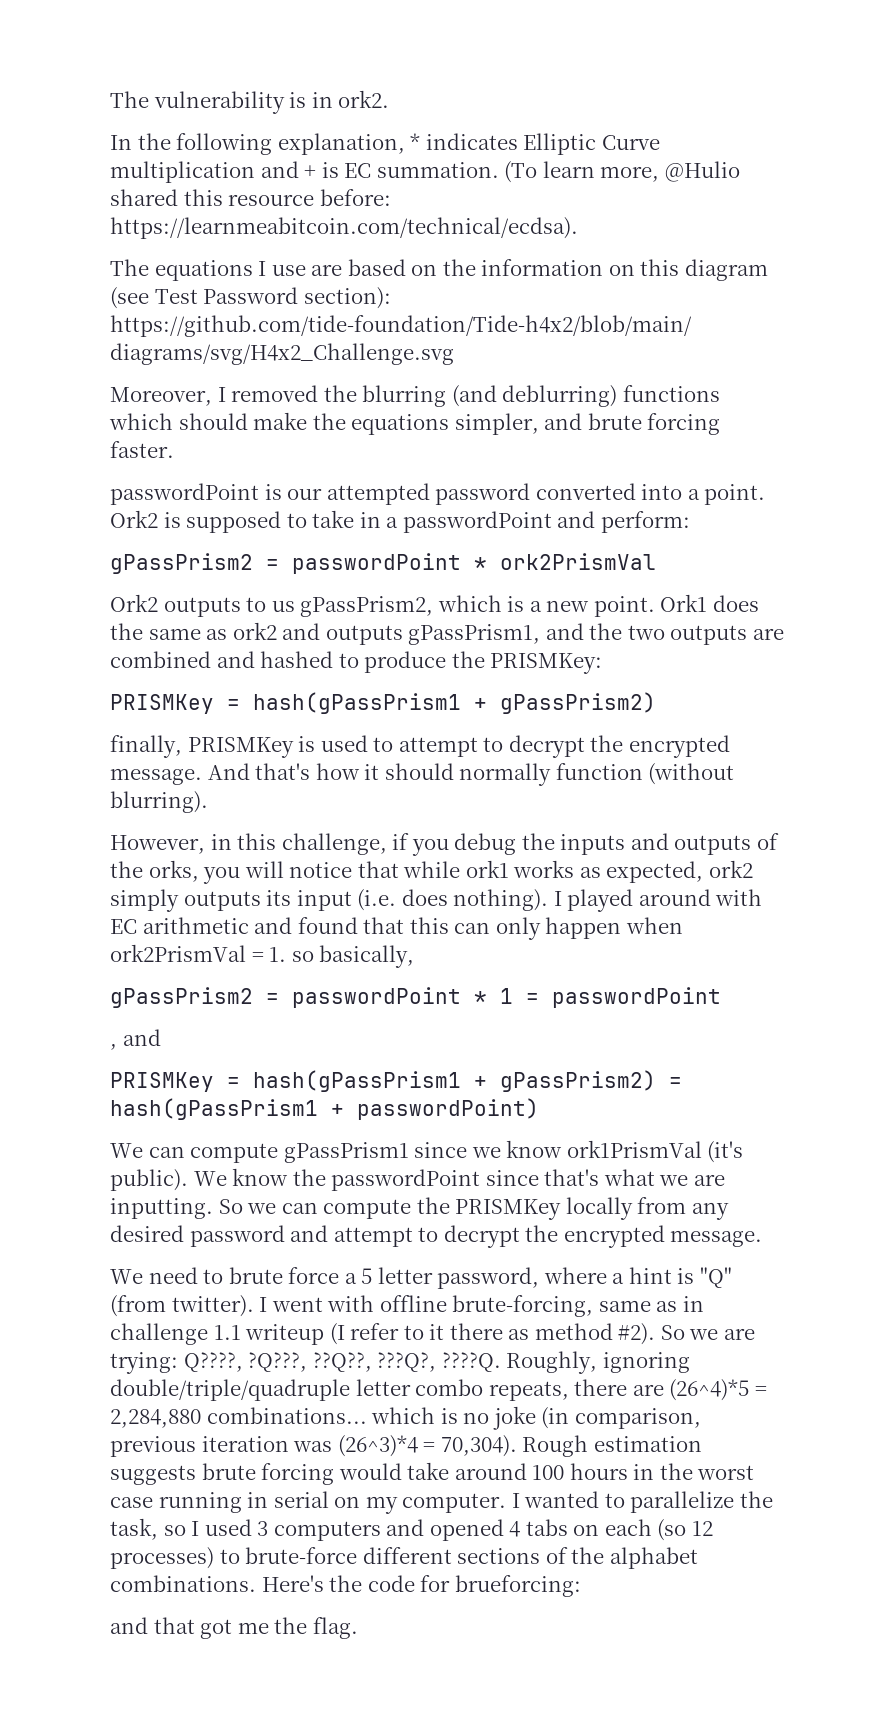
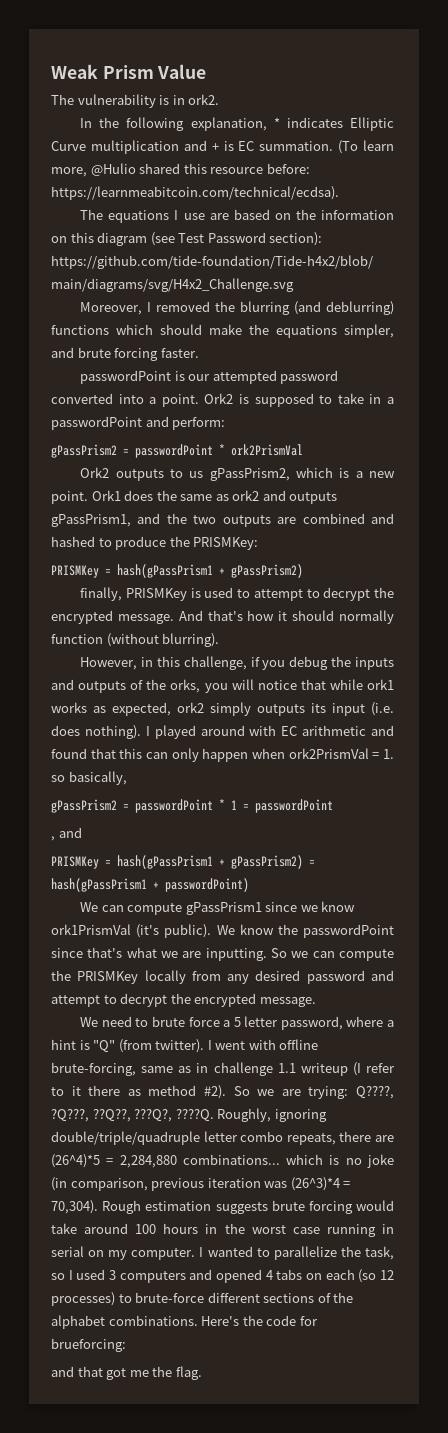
(110, 99) none -> [51,64,207,79] Weak Prism Value //

